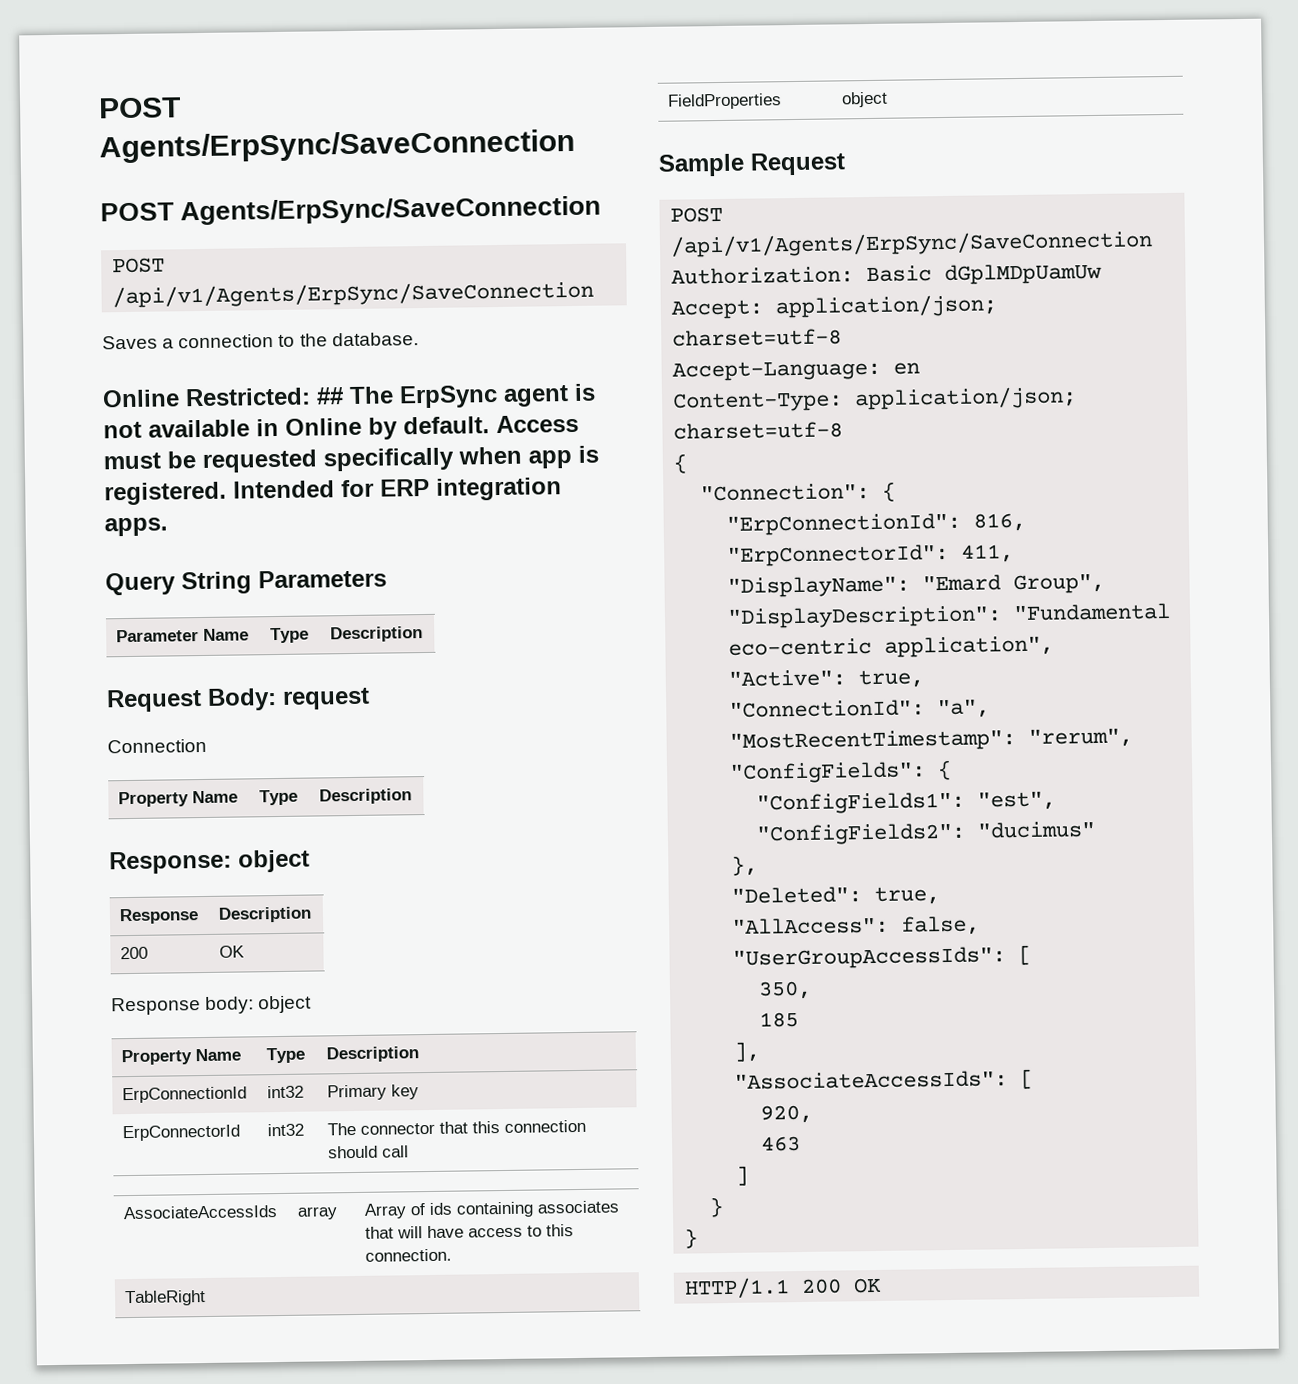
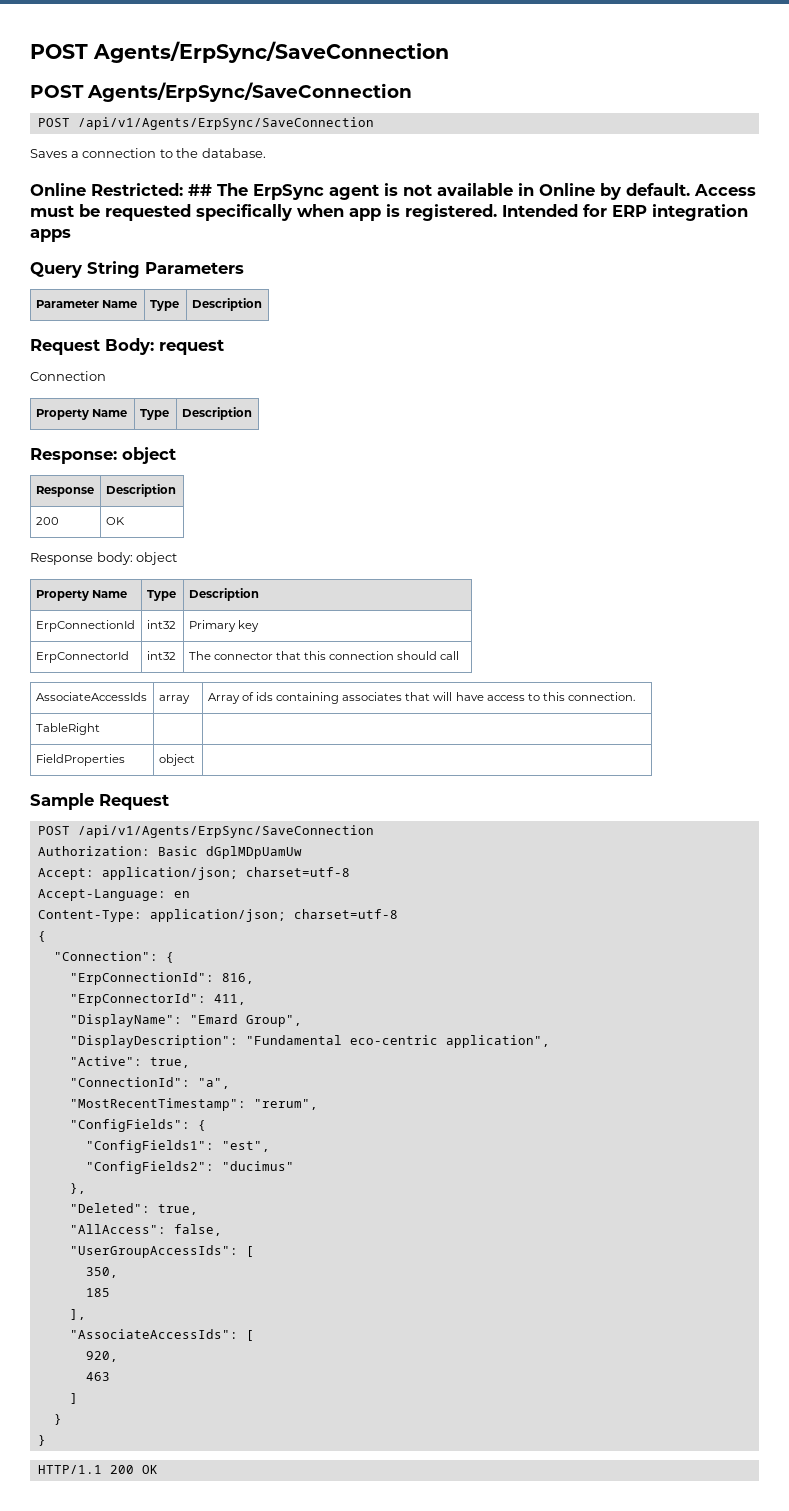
[104,517,168,537] apps. -> [30,229,71,242] apps

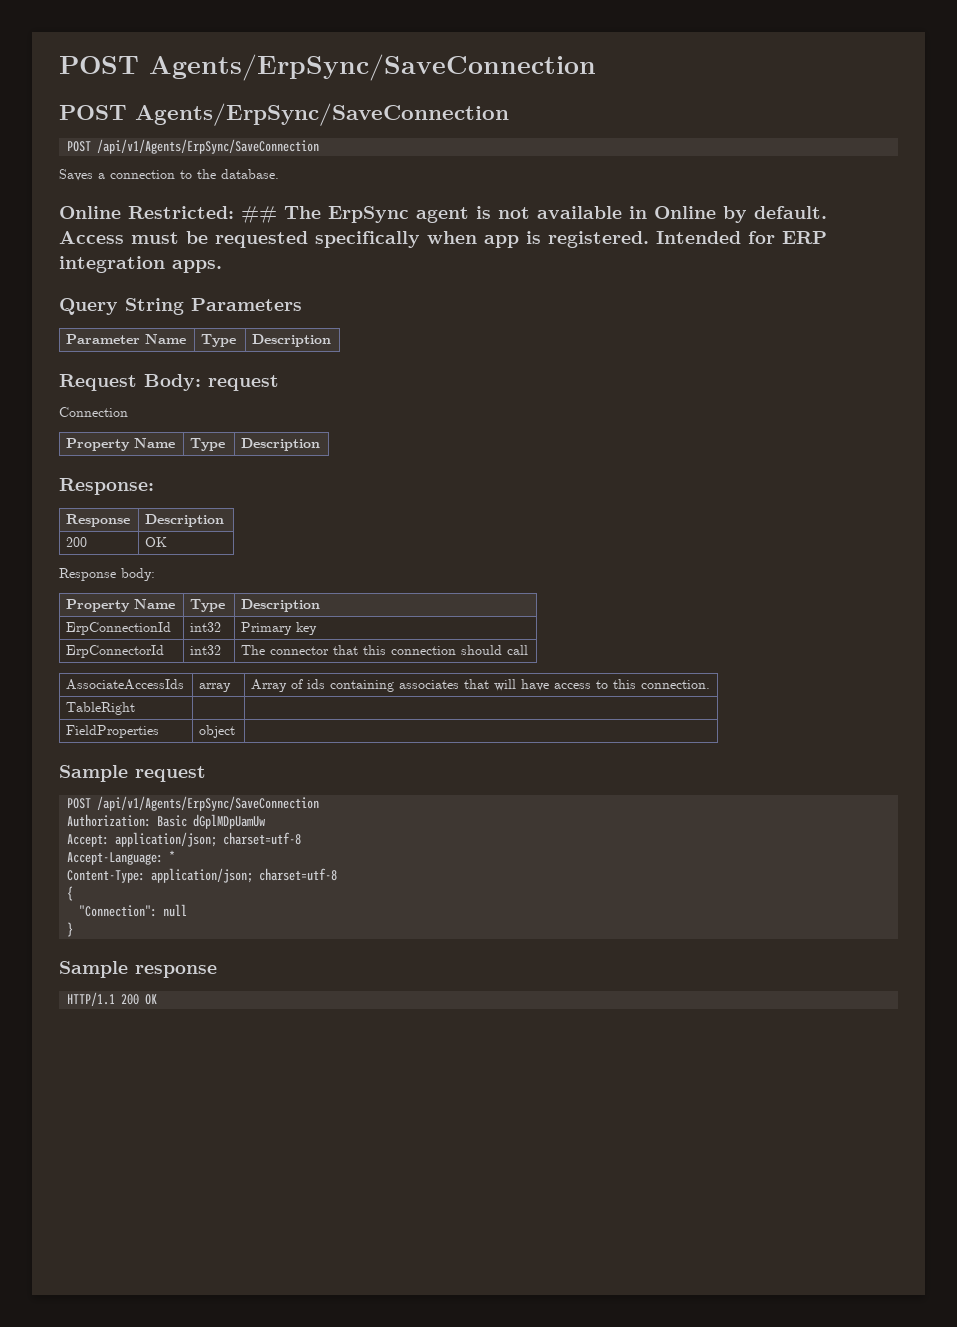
[30,229,71,242] apps -> [172,260,222,273] apps.
[122,447,176,464] object -> (154, 486) none
[136,552,178,565] object -> (155, 574) none
[99,794,169,810] Request -> [135,766,206,782] request
[173,891,190,898] en -> [169,850,176,862] *
[165,952,174,963] [69,972,254,985] [69,993,246,1006] [69,1014,302,1027] [69,1035,550,1048] [69,1056,190,1068] [69,1077,230,1089] [69,1098,318,1111] [69,1119,206,1132] [85,1140,270,1153] [85,1161,294,1174] [69,1183,86,1194] [69,1203,198,1215] [69,1224,222,1236] [69,1245,254,1258] [85,1267,118,1278] [85,1288,110,1297] [69,1309,86,1320] [69,1329,254,1341] [85,1351,118,1362] [85,1372,110,1381] [69,1393,78,1404] [53,1414,62,1425] [37,1435,46,1446] { // "ErpConnectionId": 816, // "ErpConnectorId": 411, // "DisplayName": "Emard Group", // "DisplayDescription": "Fundamental eco-centric application", // "Active": true, // "ConnectionId": "a", // "MostRecentTimestamp": "rerum", // "ConfigFields": { // "ConfigFields1": "est", // "ConfigFields2": "ducimus" // }, // "Deleted": true, // "AllAccess": false, // "UserGroupAccessIds": [ // 350, // 185 // ], // "AssociateAccessIds": [ // 920, // 463 // ] // } // } -> [163,904,188,917] [67,922,74,937] [59,961,217,978] null // } // Sample response

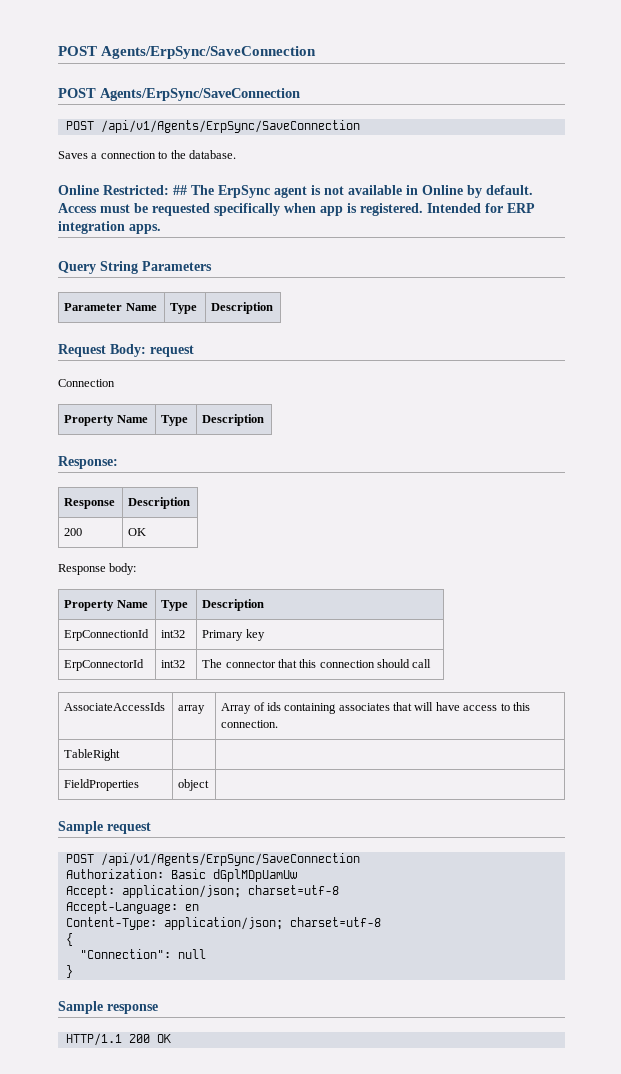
[169,850,176,862] * -> [184,904,199,911] en

